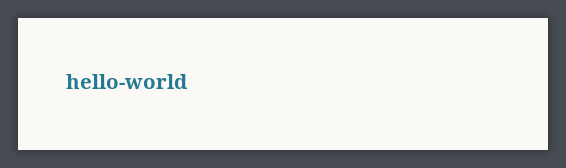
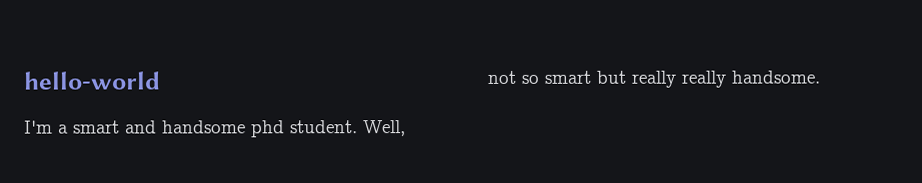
(188, 81) none -> [24,120,406,138] [487,70,820,88] // I'm a smart and handsome phd student. Well, not so smart but really really handsome.

